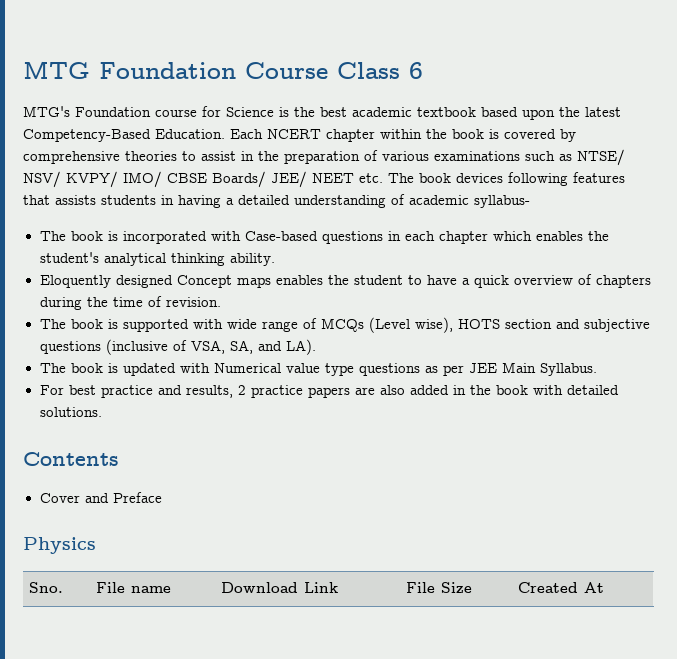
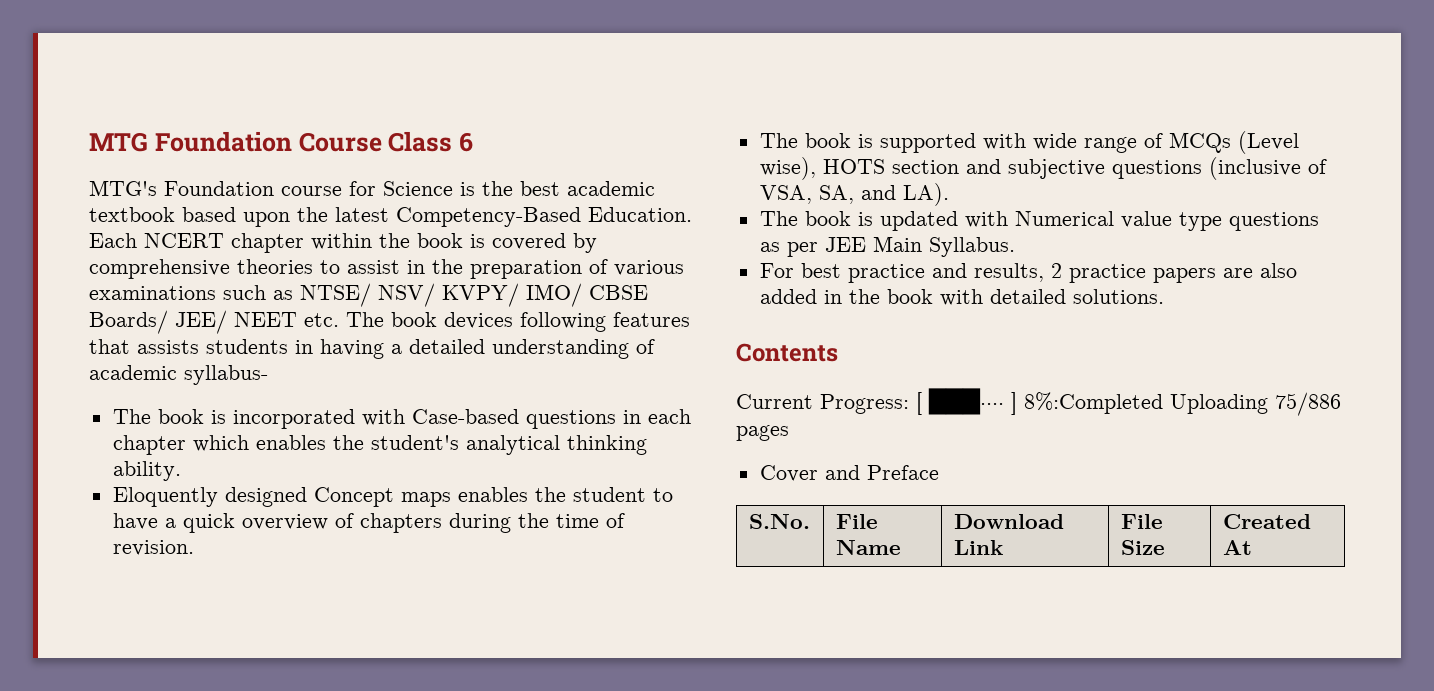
(119, 459) none -> [736,388,1341,416] [736,425,789,441] // Current Progress: [ ███···· ] 8%:Completed Uploading 75/886 pages
[23,537,96,554] [29,582,64,593] [96,582,172,593] // Physics // Sno. | File name -> [748,514,810,529] [835,514,878,529] [835,540,901,555] // S.No. | File Name

